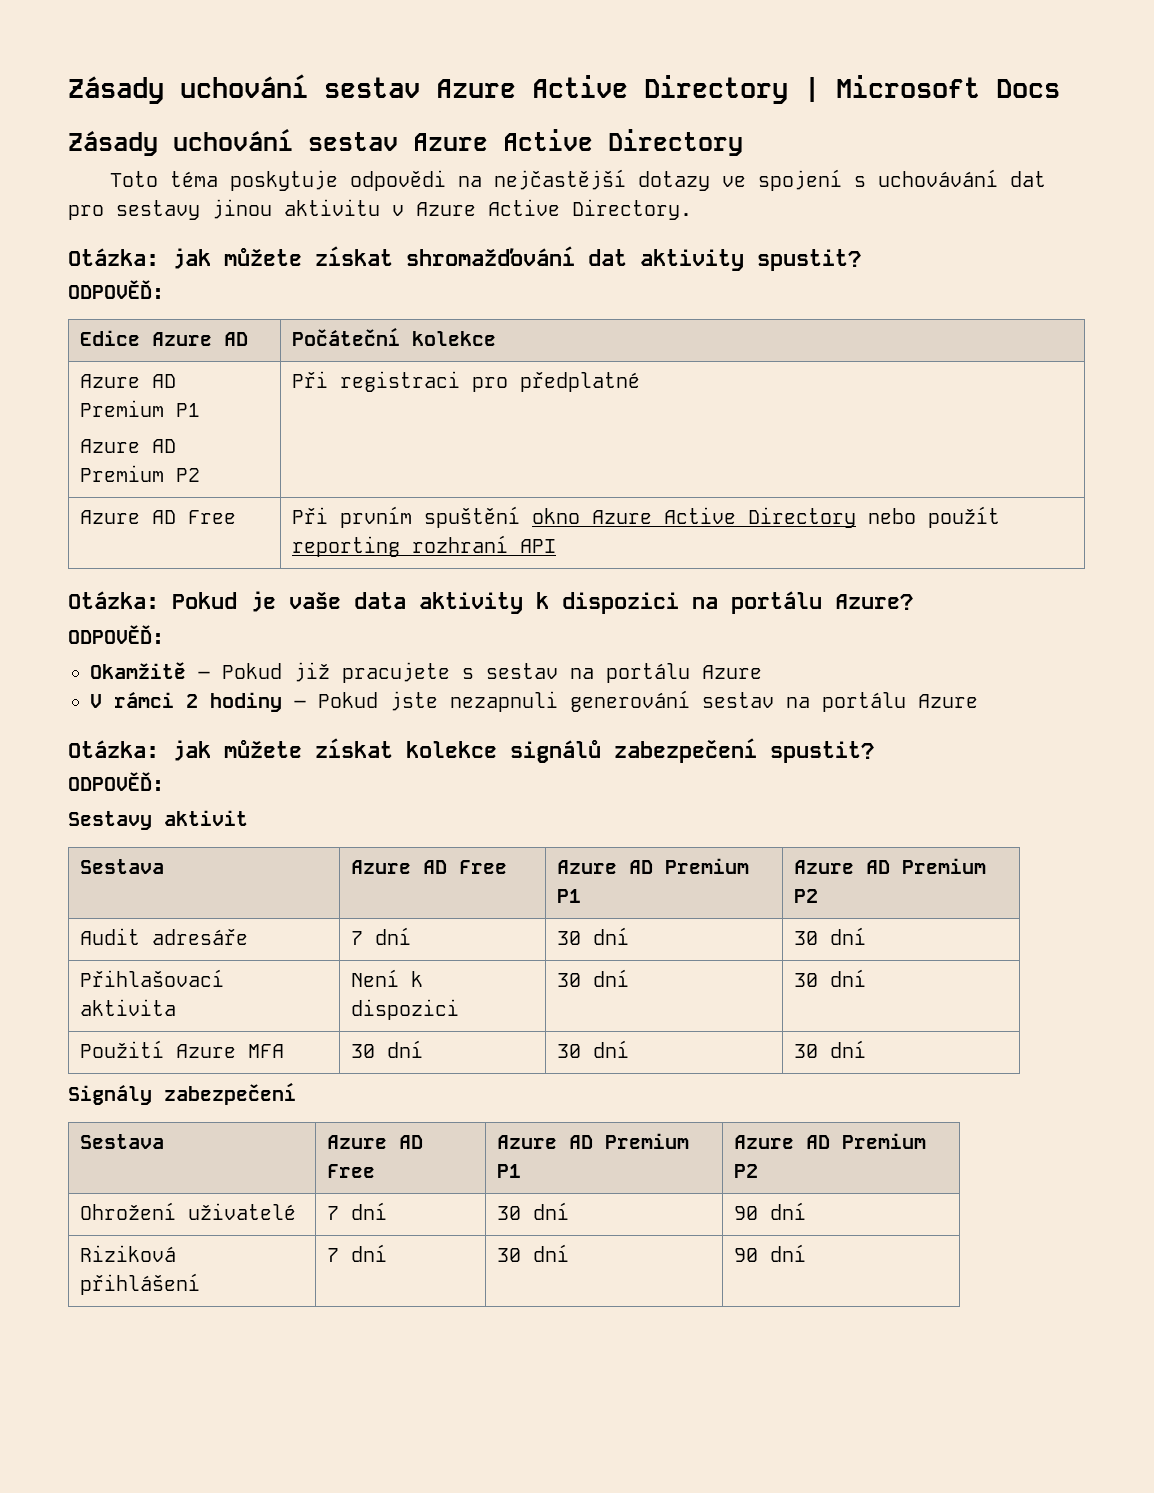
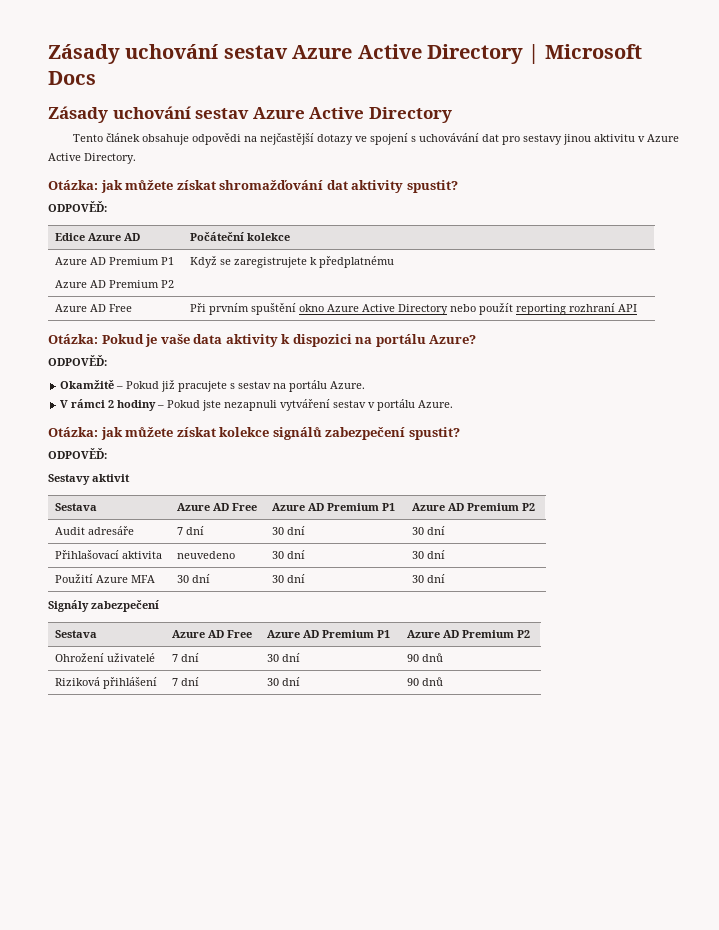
[109,170,338,191] Toto téma poskytuje -> [72,133,189,145] Tento článek obsahuje
[291,371,640,392] Při registraci pro předplatné -> [189,256,394,268] Když se zaregistrujete k předplatnému
[702,665,762,679] Azure -> [330,381,366,389] Azure.
[570,690,978,712] generování sestav na portálu Azure -> [280,399,454,411] vytváření sestav v portálu Azure.
[350,969,423,987] [350,999,459,1020] Není k dispozici -> [176,551,235,559] neuvedeno
[769,1202,806,1220] dní -> [421,653,443,662] dnů
[769,1244,806,1262] dní -> [421,677,443,686] dnů

